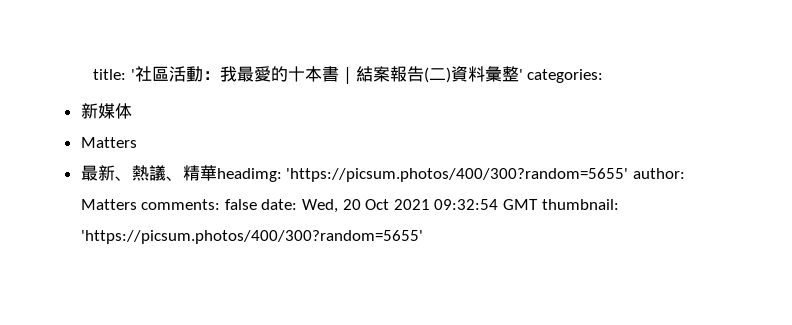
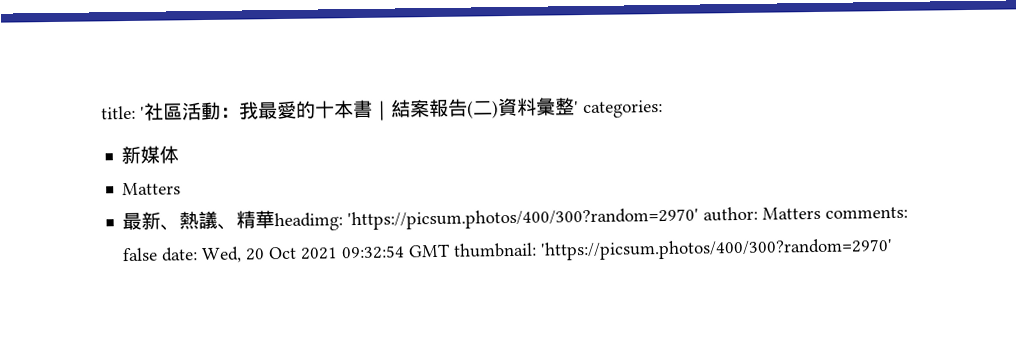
[286,168,629,182] 'https://picsum.photos/400/300?random=5655' -> [347,207,700,231] 'https://picsum.photos/400/300?random=2970'
[80,230,423,244] 'https://picsum.photos/400/300?random=5655' -> [540,238,894,261] 'https://picsum.photos/400/300?random=2970'

